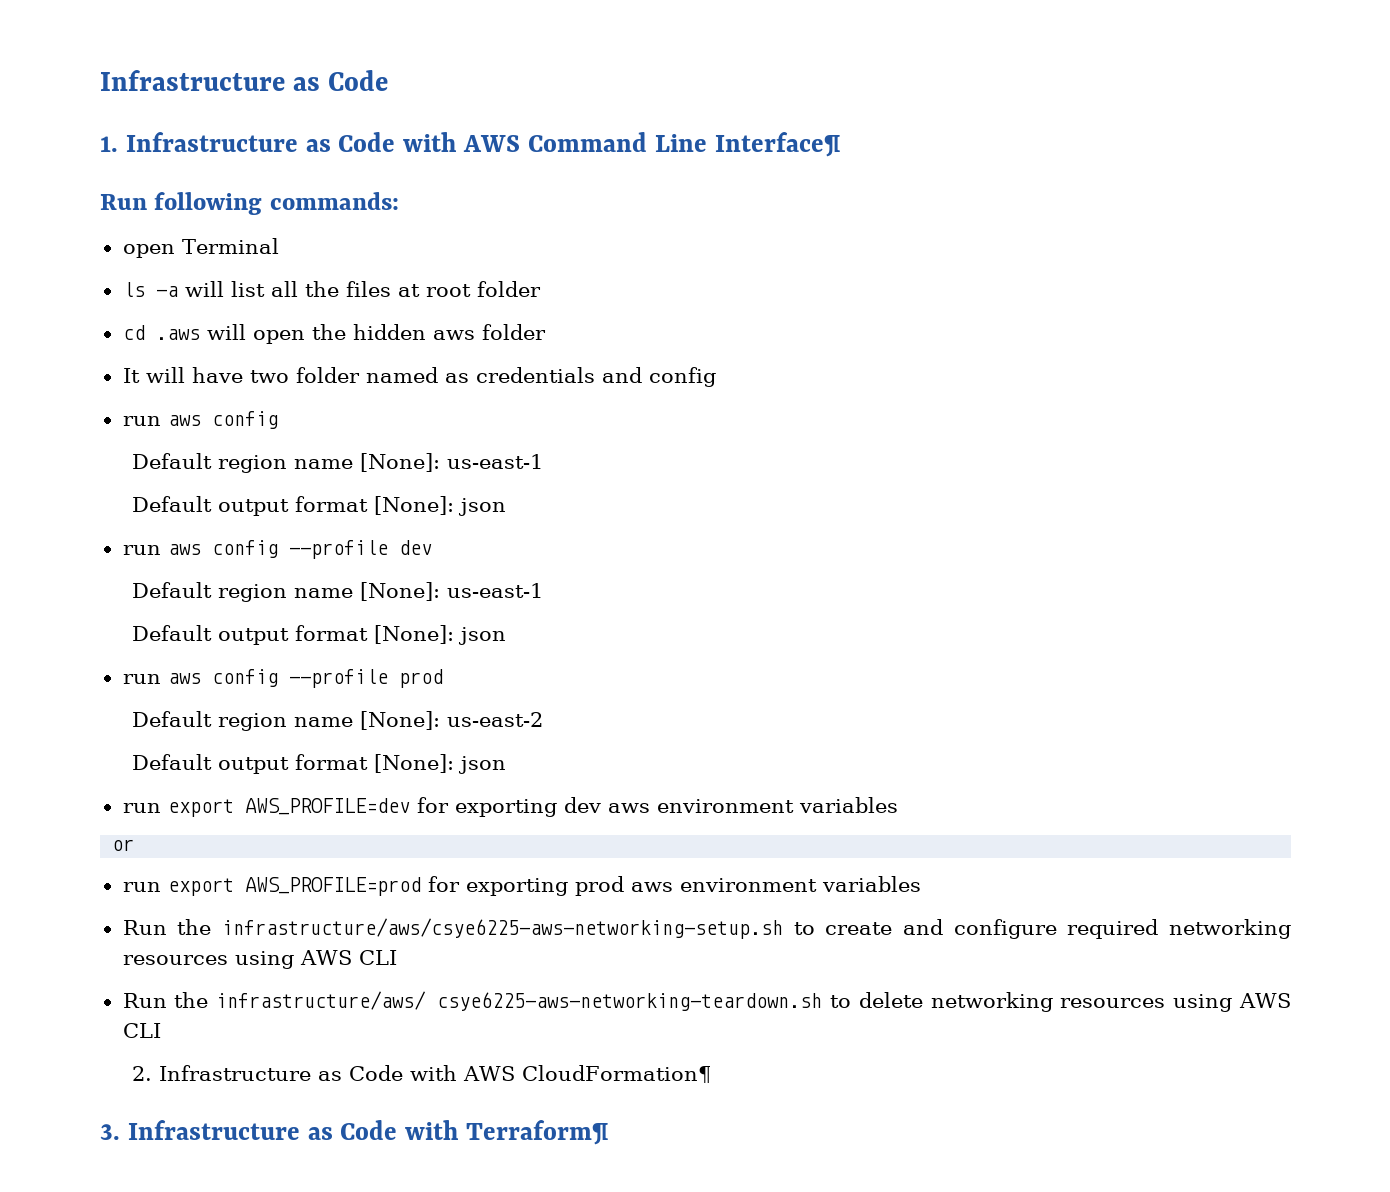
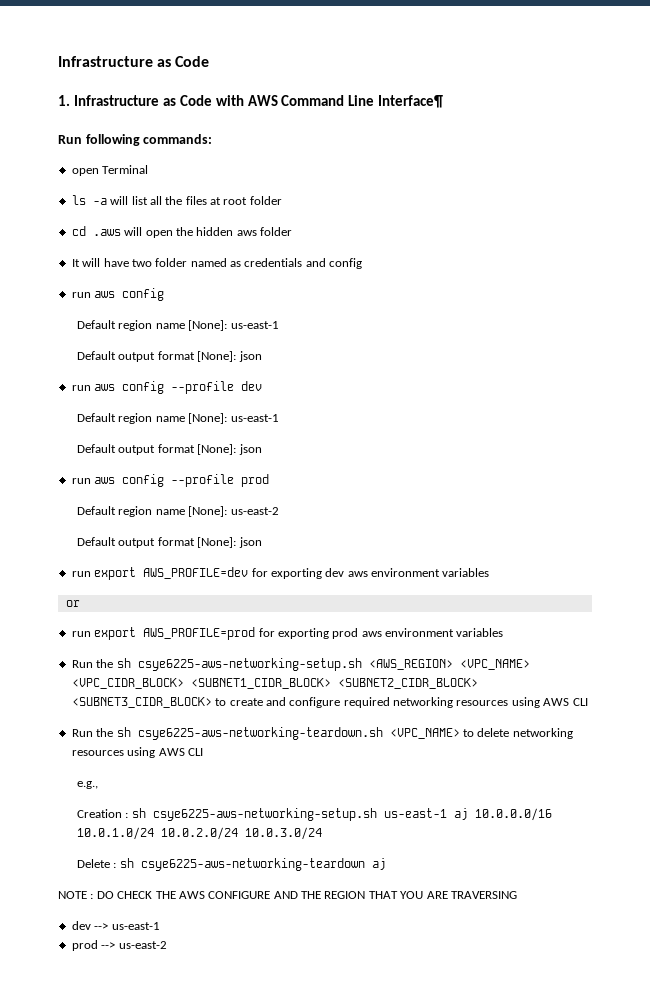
[221,918,783,939] infrastructure/aws/csye6225-aws-networking-setup.sh -> [116,658,530,671] [71,678,478,689] [71,697,212,708] sh csye6225-aws-networking-setup.sh <AWS_REGION> <VPC_NAME> <VPC_CIDR_BLOCK> <SUBNET1_CIDR_BLOCK> <SUBNET2_CIDR_BLOCK> <SUBNET3_CIDR_BLOCK>
[216,991,823,1011] infrastructure/aws/ csye6225-aws-networking-teardown.sh -> [116,727,460,740] sh csye6225-aws-networking-teardown.sh <VPC_NAME>
[132,1065,712,1083] [100,1120,610,1145] 2. Infrastructure as Code with AWS CloudFormation¶ // 3. Infrastructure as Code with Terraform¶ -> [77,781,99,789] [77,808,552,821] [77,827,323,840] [77,858,386,871] [58,891,517,899] [71,921,160,930] [71,940,167,951] e.g., // Creation : sh csye6225-aws-networking-setup.sh us-east-1 aj 10.0.0.0/16 10.0.1.0/24 10.0.2.0/24 10.0.3.0/24 // Delete : sh csye6225-aws-networking-teardown aj // NOTE : DO CHECK THE AWS CONFIGURE AND THE REGION THAT YOU ARE TRAVERSING // dev --> us-east-1 // prod --> us-east-2

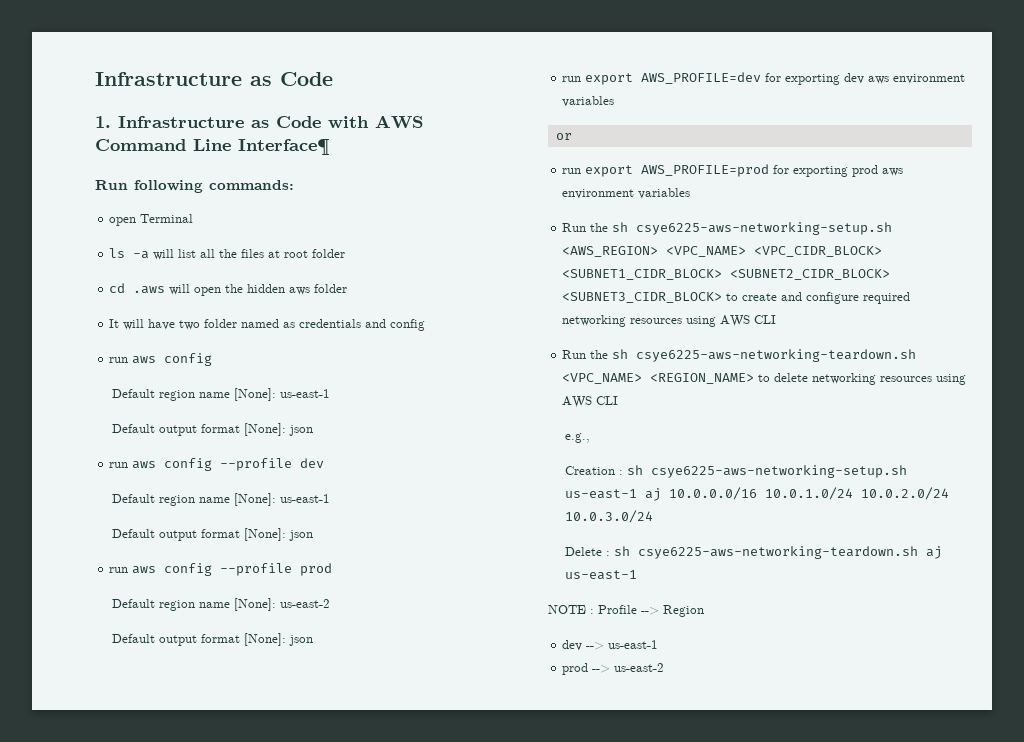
(460, 733) none -> [650,373,755,384] <REGION_NAME>
[140,858,386,871] csye6225-aws-networking-teardown aj -> [638,546,943,559] [565,570,638,580] csye6225-aws-networking-teardown.sh aj us-east-1
[96,891,517,899] DO CHECK THE AWS CONFIGURE AND THE REGION THAT YOU ARE TRAVERSING -> [598,605,704,617] Profile --> Region

